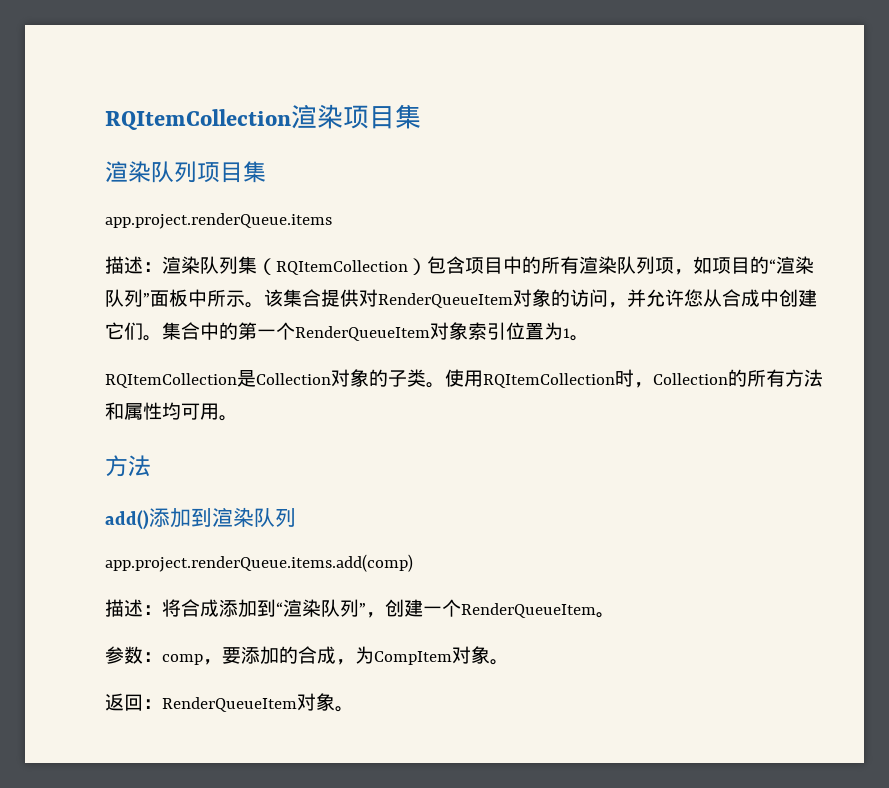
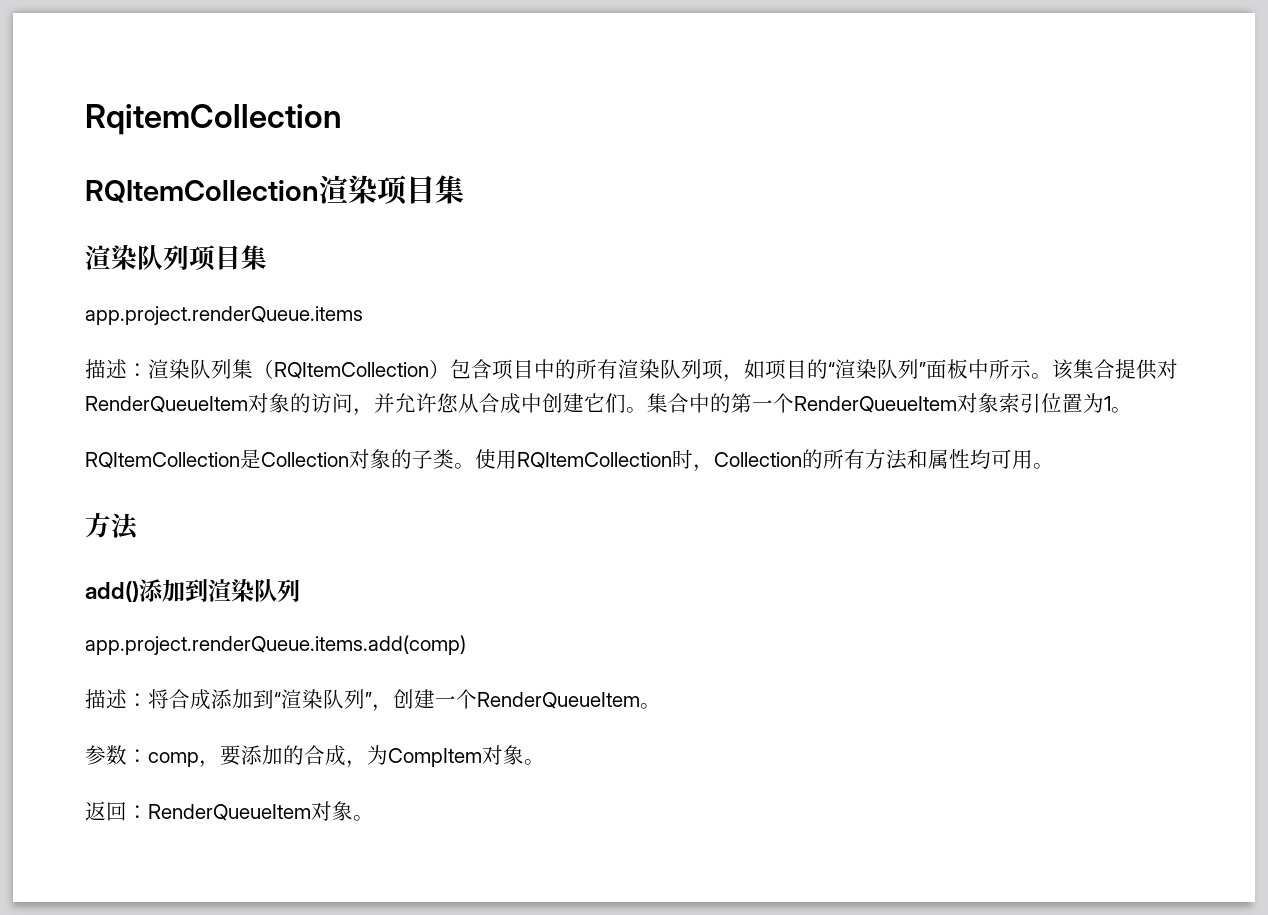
(105, 119) none -> [85,104,342,135] RqitemCollection //

